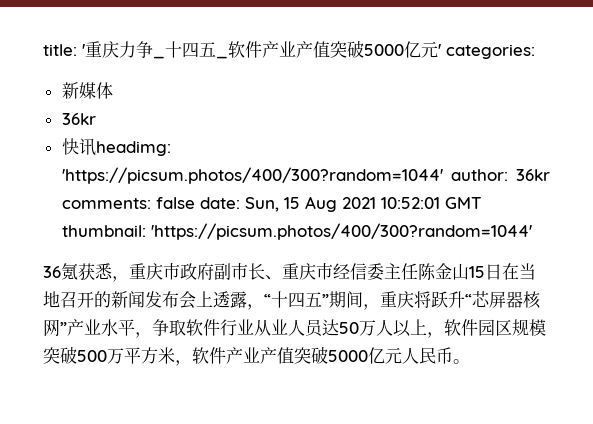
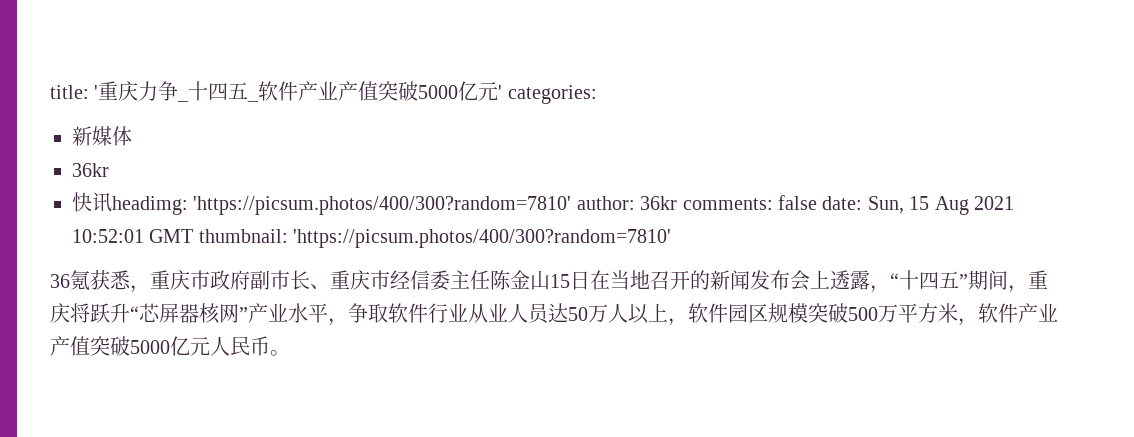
[61,167,443,184] 'https://picsum.photos/400/300?random=1044' -> [193,196,572,215] 'https://picsum.photos/400/300?random=7810'
[150,223,532,240] 'https://picsum.photos/400/300?random=1044' -> [293,229,672,248] 'https://picsum.photos/400/300?random=7810'

